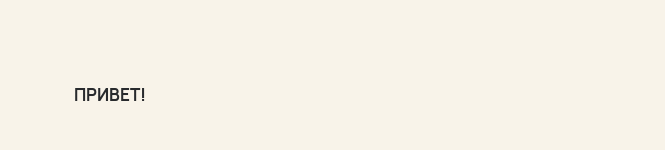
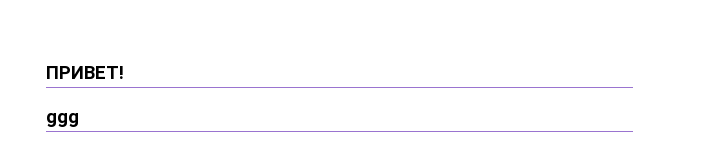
(146, 94) none -> [46,113,79,127] // ggg

